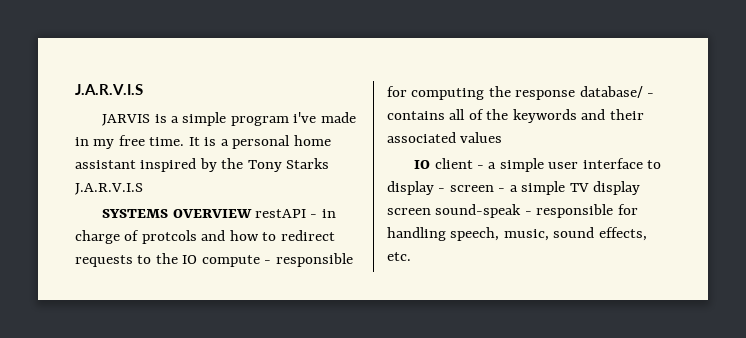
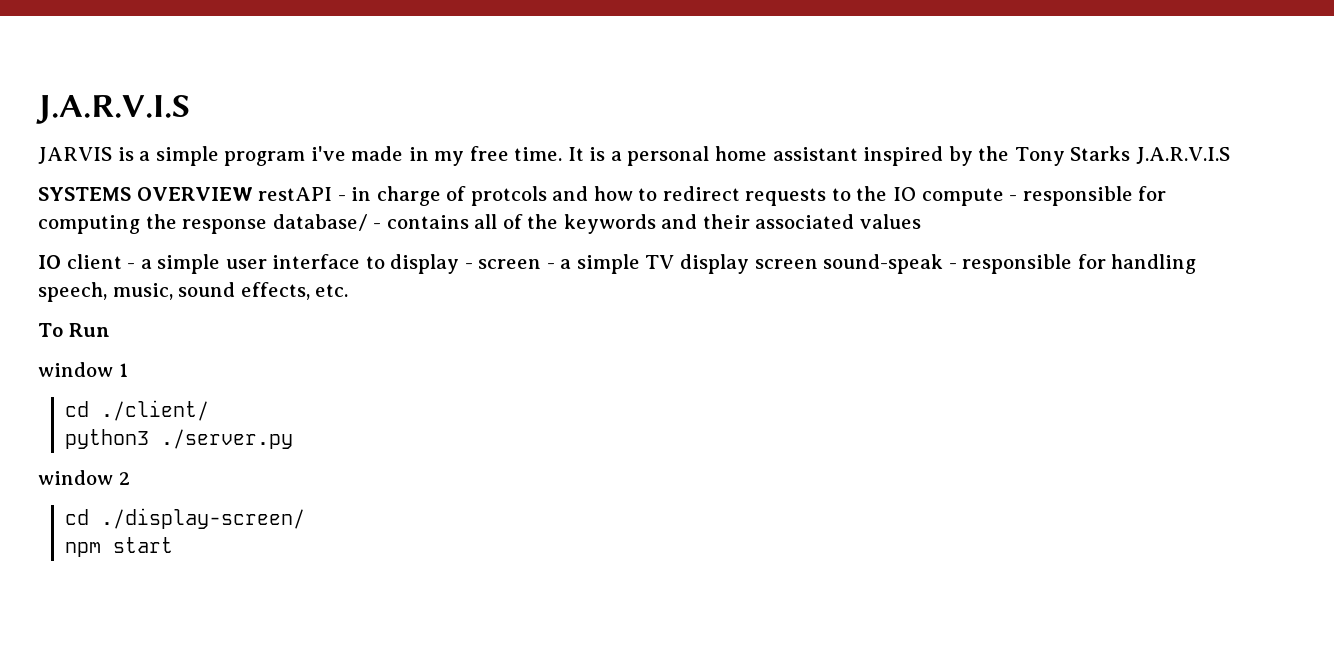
(411, 256) none -> [38,323,110,337] [38,362,128,377] [65,400,210,421] [65,429,294,449] [38,470,130,485] [65,508,306,529] [65,537,174,557] // To Run // window 1 // cd ./client/ // python3 ./server.py // window 2 // cd ./display-screen/ // npm start

